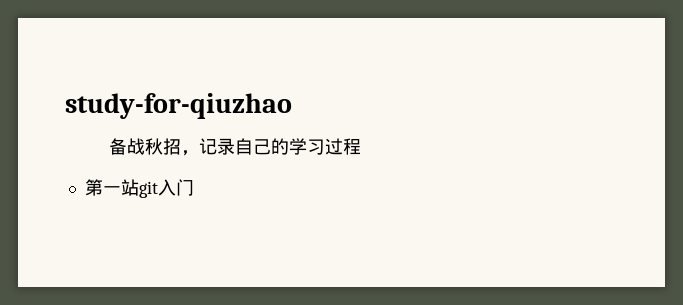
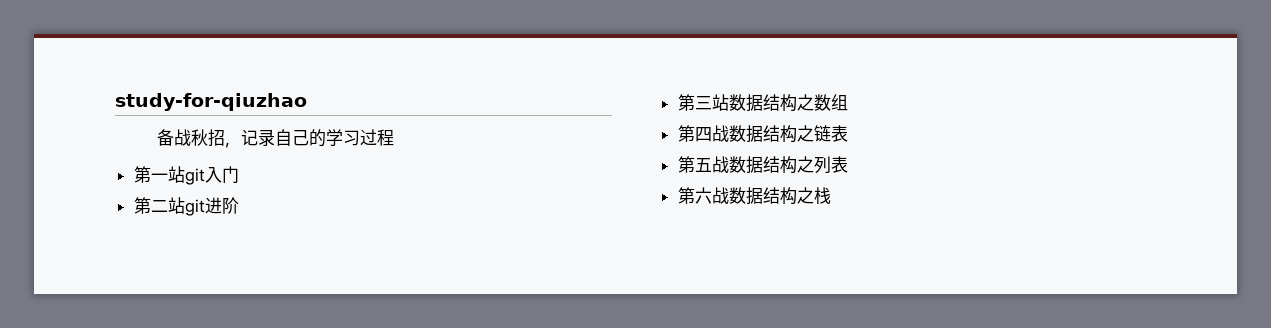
(194, 187) none -> [133,197,239,216] [677,94,848,112] [677,125,848,143] [677,156,848,174] [677,187,831,205] // 第二站git进阶 // 第三站数据结构之数组 // 第四战数据结构之链表 // 第五战数据结构之列表 // 第六战数据结构之栈

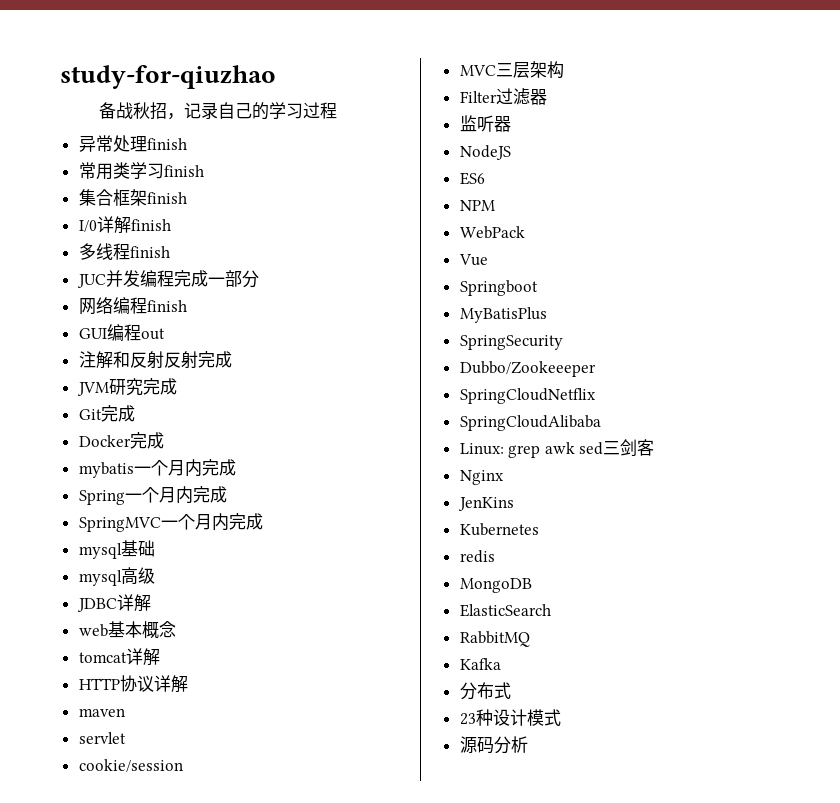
[133,166,239,185] [133,197,239,216] [677,94,848,112] [677,125,848,143] [677,156,848,174] [677,187,831,205] 第一站git入门 // 第二站git进阶 // 第三站数据结构之数组 // 第四战数据结构之链表 // 第五战数据结构之列表 // 第六战数据结构之栈 -> [78,135,187,152] [78,162,204,180] [78,189,187,206] [78,216,171,234] [78,243,170,260] [76,270,259,288] [78,297,187,315] [78,324,165,341] [78,351,232,369] [76,378,177,396] [78,405,135,422] [78,432,164,449] [78,459,236,478] [78,486,227,505] [78,513,263,532] [78,540,155,559] [78,567,155,586] [76,594,151,612] [78,621,176,639] [78,648,160,666] [78,675,188,693] [78,708,125,717] [78,732,126,744] [78,759,183,772] [459,61,564,79] [459,88,547,105] [459,115,511,132] [459,145,511,160] [459,172,485,185] [459,200,495,211] [459,226,525,239] [458,254,488,266] [459,280,538,296] [459,307,547,323] [459,335,563,350] [459,361,596,377] [459,388,596,404] [459,415,601,431] [459,439,655,458] [459,470,504,485] [457,497,514,511] [459,523,539,536] [459,550,495,563] [459,578,532,593] [459,604,551,617] [459,631,530,647] [459,658,501,670] [459,682,511,700] [459,709,561,726] [459,736,528,754] 异常处理finish // 常用类学习finish // 集合框架finish // I/0详解finish // 多线程finish // JUC并发编程完成一部分 // 网络编程finish // GUI编程out // 注解和反射反射完成 // JVM研究完成 // Git完成 // Docker完成 // mybatis一个月内完成 // Spring一个月内完成 // SpringMVC一个月内完成 // mysql基础 // mysql高级 // JDBC详解 // web基本概念 // tomcat详解 // HTTP协议详解 // maven // servlet // cookie/session // MVC三层架构 // Filter过滤器 // 监听器 // NodeJS // ES6 // NPM // WebPack // Vue // Springboot // MyBatisPlus // SpringSecurity // Dubbo/Zookeeeper // SpringCloudNetflix // SpringCloudAlibaba // Linux: grep awk sed三剑客 // Nginx // JenKins // Kubernetes // redis // MongoDB // ElasticSearch // RabbitMQ // Kafka // 分布式 // 23种设计模式 // 源码分析

